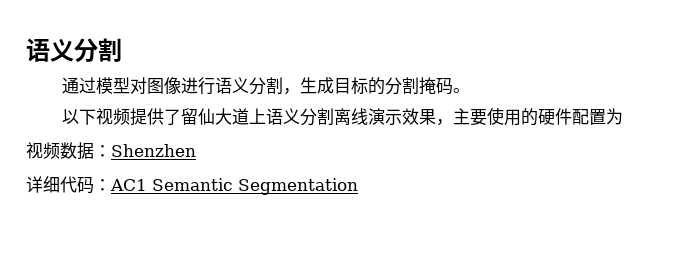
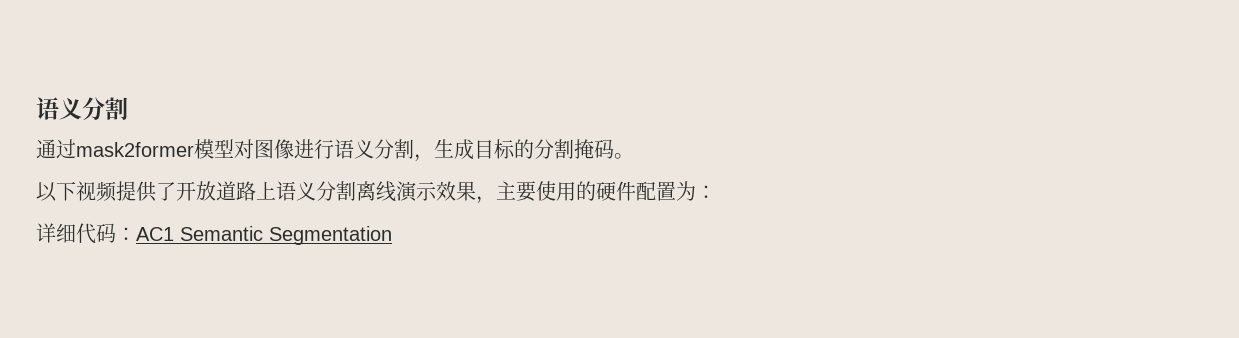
(96, 85) none -> [76,142,194,157] mask2former
[180,108,249,125] 留仙大道 -> [176,181,256,201] 开放道路
[26,142,196,160] // 视频数据：Shenzhen -> [696,185,716,199] ：

